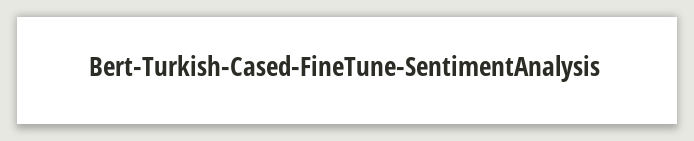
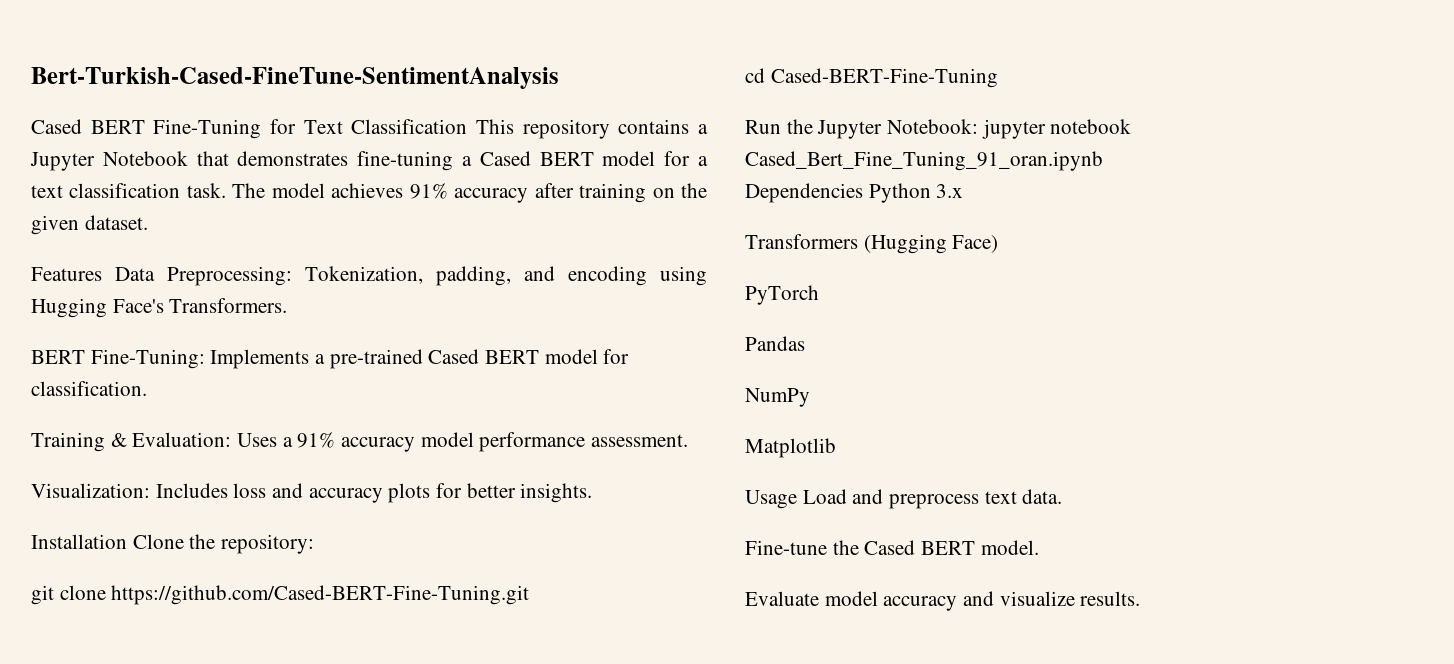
(600, 68) none -> [31,119,708,139] [30,151,708,171] [31,183,708,203] [31,215,148,235] [31,266,707,286] [31,298,288,318] [31,349,630,369] [31,381,147,396] [31,432,689,452] [31,483,593,503] [31,534,315,554] [31,585,530,605] [745,68,998,88] [745,119,1132,139] [745,151,1103,171] [745,183,964,203] [745,234,999,254] [745,285,819,305] [745,336,805,351] [745,388,810,407] [745,438,836,458] [745,489,1063,509] [745,540,1039,555] [745,591,1141,611] // Cased BERT Fine-Tuning for Text Classification This repository contains a Jupyter Notebook that demonstrates fine-tuning a Cased BERT model for a text classification task. The model achieves 91% accuracy after training on the given dataset. // Features Data Preprocessing: Tokenization, padding, and encoding using Hugging Face's Transformers. // BERT Fine-Tuning: Implements a pre-trained Cased BERT model for classification. // Training & Evaluation: Uses a 91% accuracy model performance assessment. // Visualization: Includes loss and accuracy plots for better insights. // Installation Clone the repository: // git clone https://github.com/Cased-BERT-Fine-Tuning.git // cd Cased-BERT-Fine-Tuning // Run the Jupyter Notebook: jupyter notebook Cased_Bert_Fine_Tuning_91_oran.ipynb // Dependencies Python 3.x // Transformers (Hugging Face) // PyTorch // Pandas // NumPy // Matplotlib // Usage Load and preprocess text data. // Fine-tune the Cased BERT model. // Evaluate model accuracy and visualize results.

